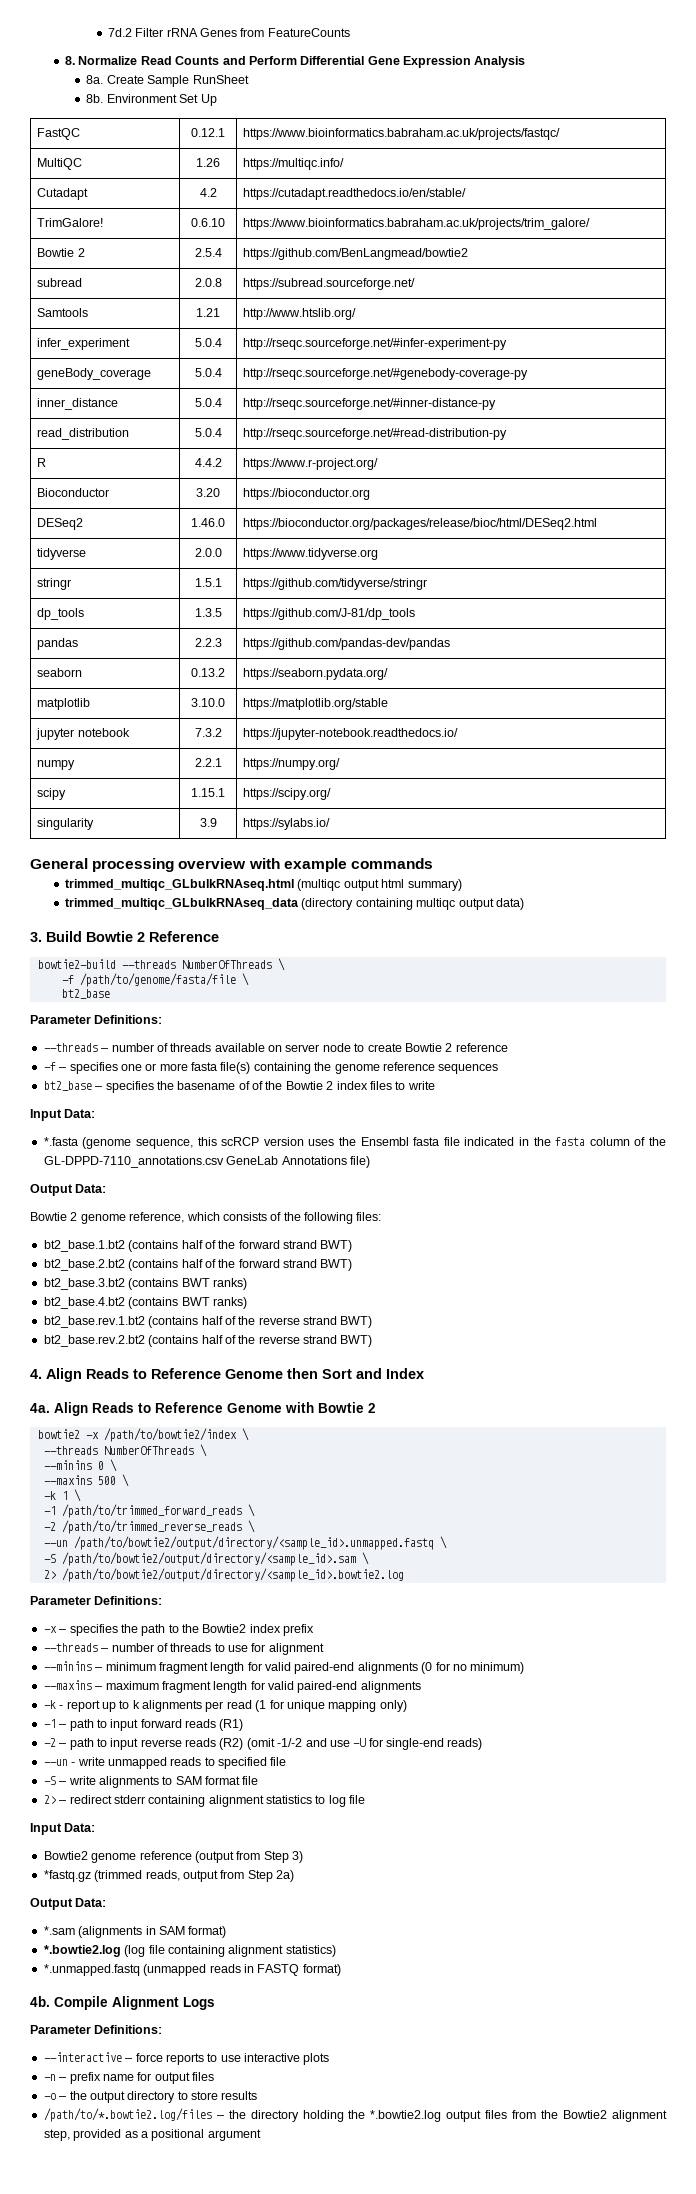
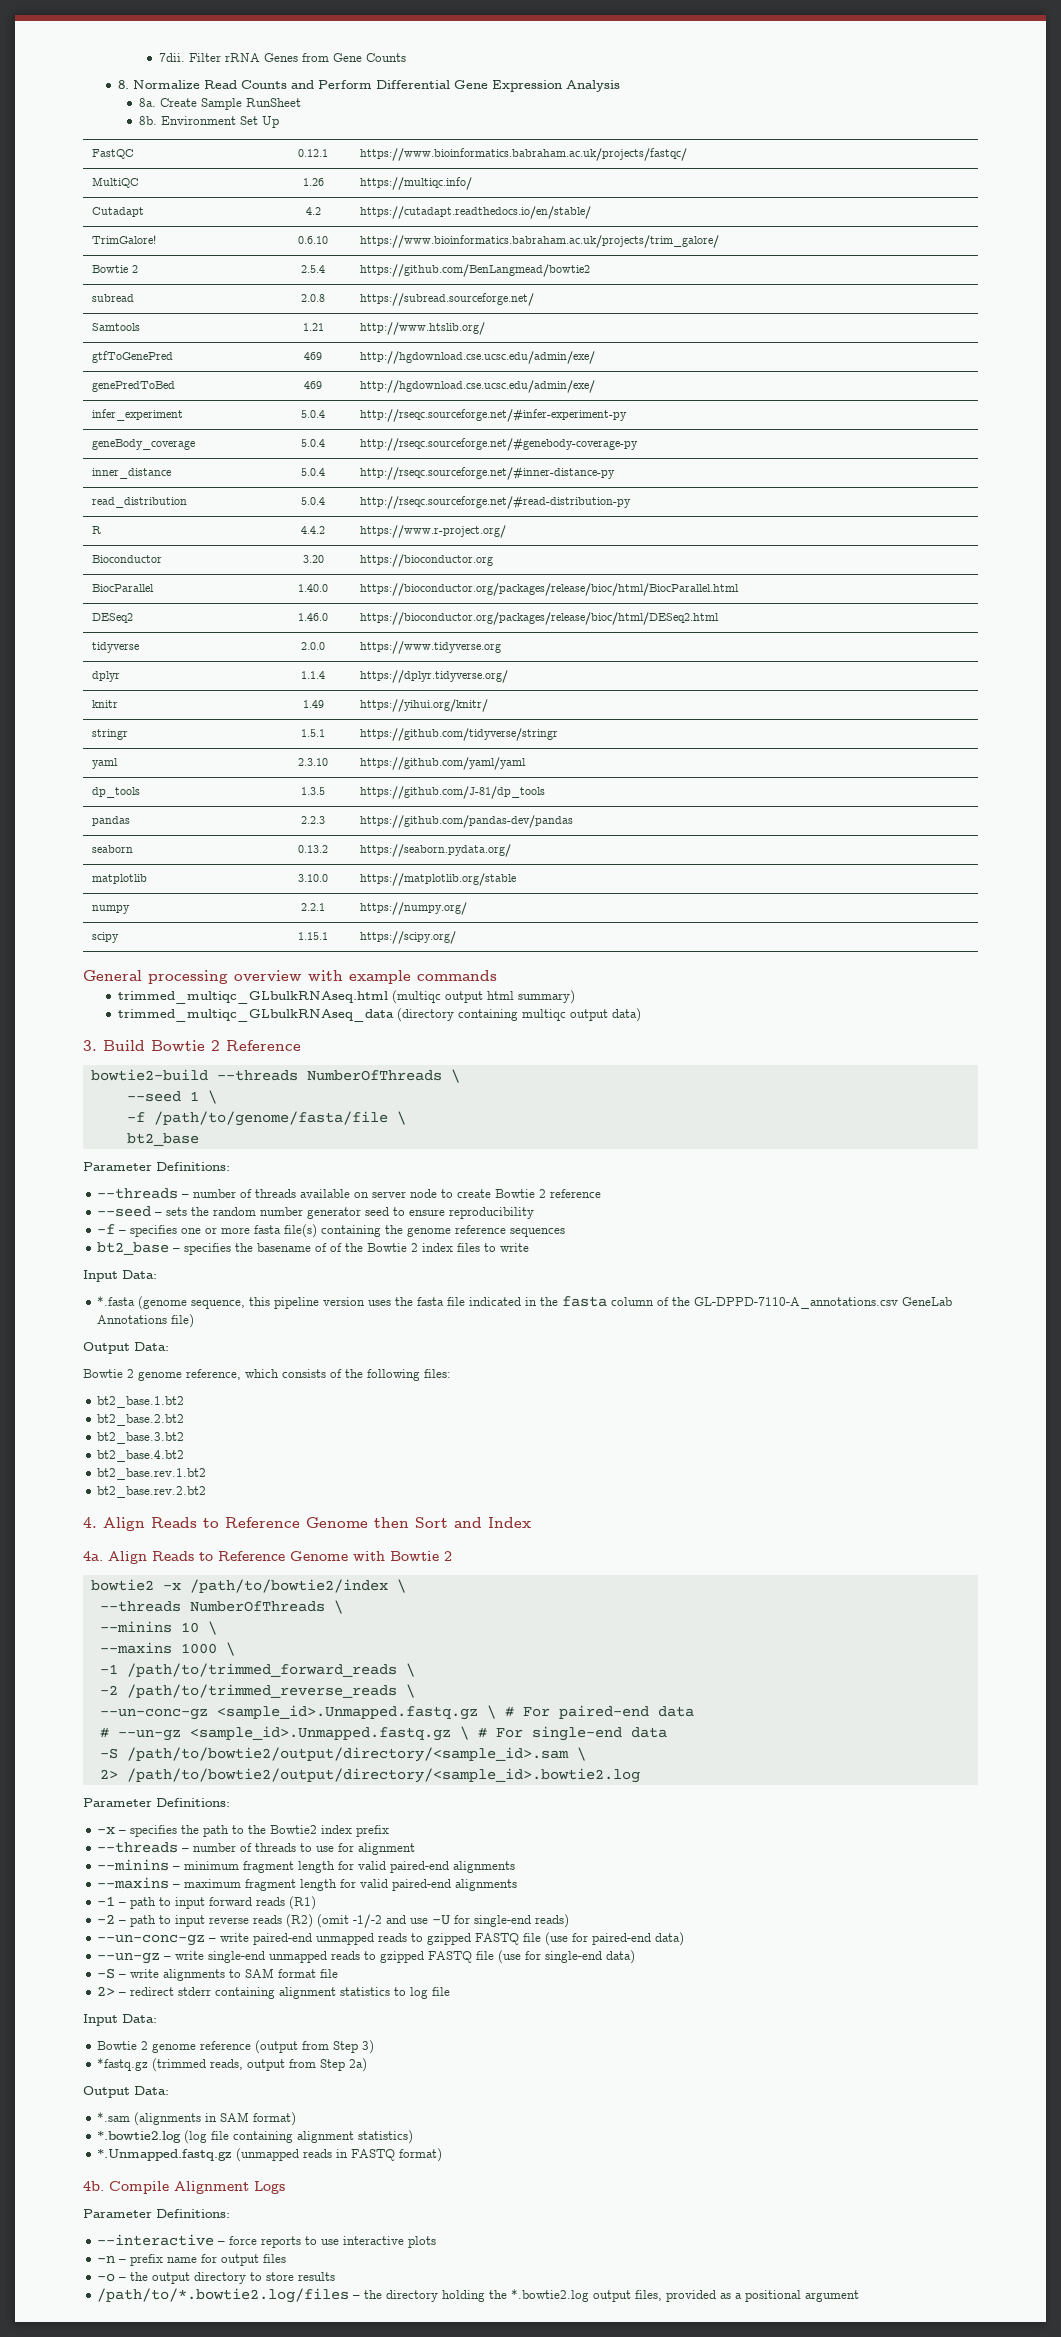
[107,28,132,37] 7d.2 -> [159,53,186,62] 7dii.
[267,28,350,37] FeatureCounts -> [333,53,407,62] Gene Counts
(357, 314) none -> [91,351,173,363] [304,352,322,360] [359,351,595,364] [91,381,175,392] [304,381,322,389] [359,380,595,393] // gtfToGenePred | 469 | http://hgdownload.cse.ucsc.edu/admin/exe/ // genePredToBed | 469 | http://hgdownload.cse.ucsc.edu/admin/exe/
(371, 494) none -> [91,584,154,592] [298,584,328,592] [359,583,739,596] // BiocParallel | 1.40.0 | https://bioconductor.org/packages/release/bioc/html/BiocParallel.html
(379, 554) none -> [91,671,120,682] [301,671,325,679] [359,670,508,683] [91,700,118,708] [302,700,324,708] [359,699,488,712] // dplyr | 1.1.4 | https://dplyr.tidyverse.org/ // knitr | 1.49 | https://yihui.org/knitr/
(428, 584) none -> [91,758,118,769] [298,758,328,766] [359,757,526,770] // yaml | 2.3.10 | https://github.com/yaml/yaml
[36,728,130,740] [194,728,222,737] [243,728,459,740] // jupyter notebook | 7.3.2 | https://jupyter-notebook.readthedocs.io/ -> (516, 879) none
[37,818,95,830] [199,818,217,827] [243,818,331,830] // singularity | 3.9 | https://sylabs.io/ -> (456, 937) none
(285, 964) none -> [126,1090,217,1104] // --seed 1 \
(508, 1047) none -> [97,1206,535,1219] // --seed – sets the random number generator seed to ensure reproducibility
[221,1137,260,1146] scRCP -> [274,1297,320,1309] pipeline
[360,1137,409,1146] Ensembl -> (414, 1301) none
[43,1156,224,1168] GL-DPPD-7110_annotations.csv -> [694,1297,899,1309] GL-DPPD-7110-A_annotations.csv
[128,1240,353,1252] [43,1259,353,1271] [43,1278,247,1290] [43,1297,247,1309] [43,1316,373,1328] [43,1335,373,1347] (contains half of the forward strand BWT) // bt2_base.2.bt2 (contains half of the forward strand BWT) // bt2_base.3.bt2 (contains BWT ranks) // bt2_base.4.bt2 (contains BWT ranks) // bt2_base.rev.1.bt2 (contains half of the reverse strand BWT) // bt2_base.rev.2.bt2 (contains half of the reverse strand BWT) -> [97,1414,185,1426] [97,1432,185,1444] [97,1450,185,1462] [97,1468,207,1480] [97,1486,207,1498] // bt2_base.2.bt2 // bt2_base.3.bt2 // bt2_base.4.bt2 // bt2_base.rev.1.bt2 // bt2_base.rev.2.bt2
[97,1461,104,1470] 0 -> [180,1622,199,1633] 10
[97,1474,129,1487] [43,1491,68,1500] 500 \ // -k 1 -> [180,1643,217,1654] 1000
[43,1536,447,1550] --un /path/to/bowtie2/output/directory/<sample_id>.unmapped.fastq \ -> [99,1705,694,1720] [99,1726,667,1741] --un-conc-gz <sample_id>.Unmapped.fastq.gz \ # For paired-end data // # --un-gz <sample_id>.Unmapped.fastq.gz \ # For single-end data
[421,1662,525,1674] (0 for no minimum) -> (516, 1867) none
[43,1700,407,1712] // -k - report up to k alignments per read (1 for unique mapping only) -> (518, 1885) none
[43,1757,287,1769] --un - write unmapped reads to specified file -> [97,1932,685,1946] [97,1950,636,1964] --un-conc-gz – write paired-end unmapped reads to gzipped FASTQ file (use for paired-end data) // --un-gz – write single-end unmapped reads to gzipped FASTQ file (use for single-end data)
[43,1851,88,1860] Bowtie2 -> [97,2041,149,2050] Bowtie 2
[43,1964,140,1976] *.unmapped.fastq -> [97,2149,233,2161] *.Unmapped.fastq.gz
[485,2110,667,2122] [43,2129,70,2141] files from the Bowtie2 alignment step, -> [635,2290,663,2301] files,

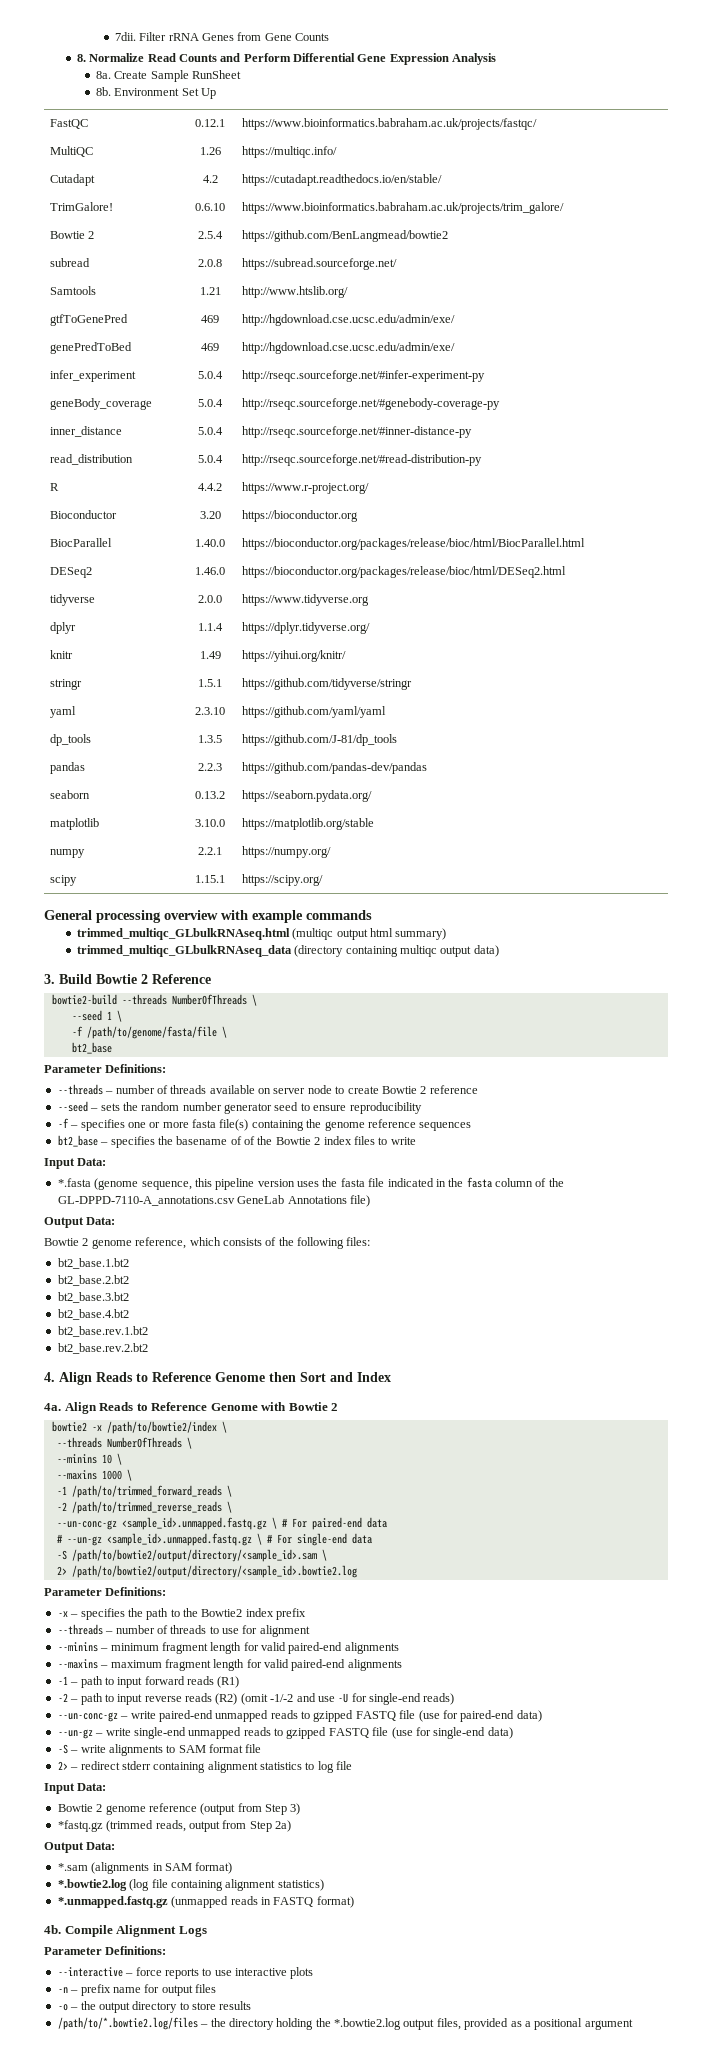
[216,1705,478,1720] <sample_id>.Unmapped.fastq.gz -> [121,1517,267,1530] <sample_id>.unmapped.fastq.gz
[189,1726,451,1741] <sample_id>.Unmapped.fastq.gz -> [106,1533,252,1546] <sample_id>.unmapped.fastq.gz
[97,2149,233,2161] *.Unmapped.fastq.gz -> [57,1896,168,1908] *.unmapped.fastq.gz

